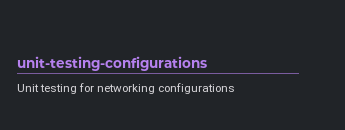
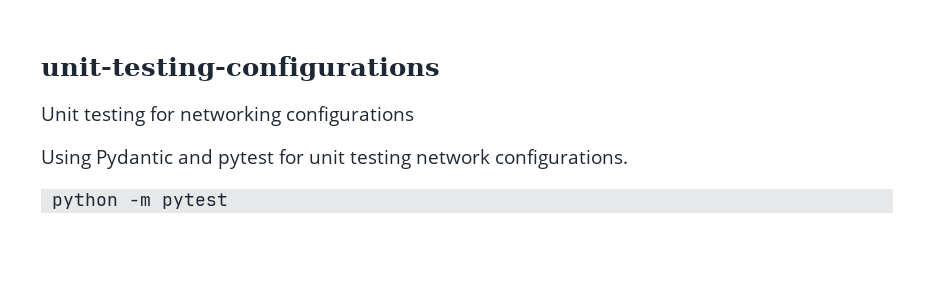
(236, 88) none -> [41,149,628,169] [52,193,229,209] // Using Pydantic and pytest for unit testing network configurations. // python -m pytest

